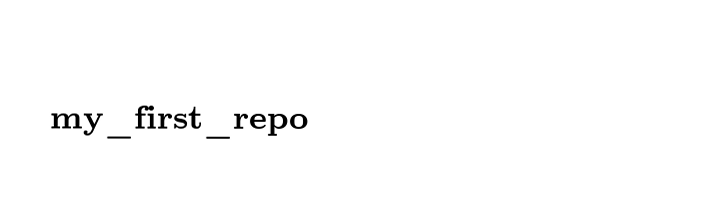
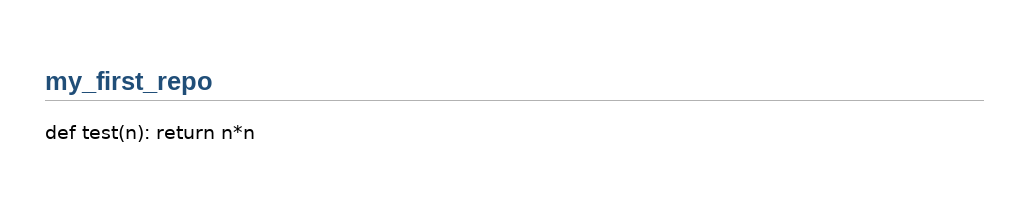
(309, 122) none -> [45,125,255,142] // def test(n): return n*n

